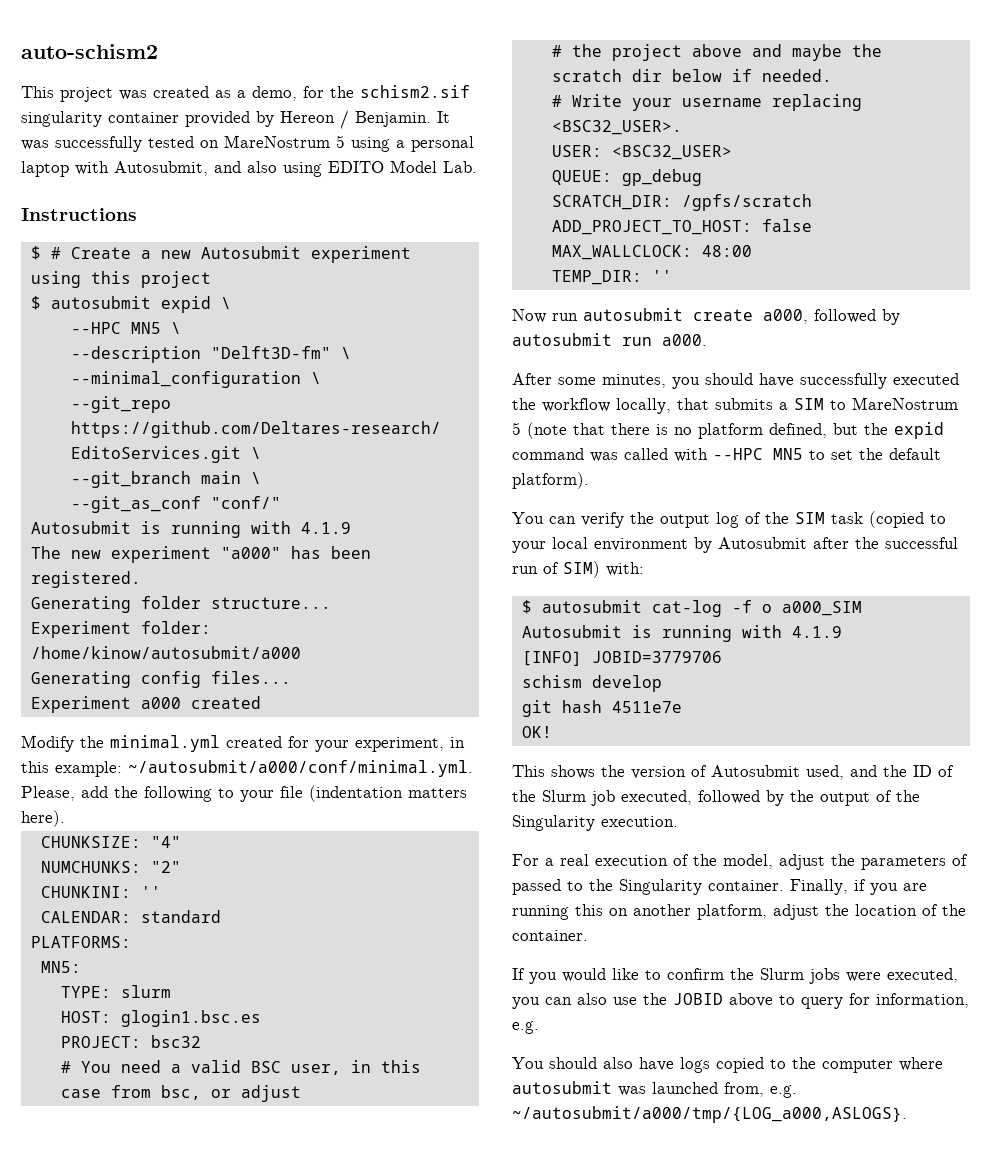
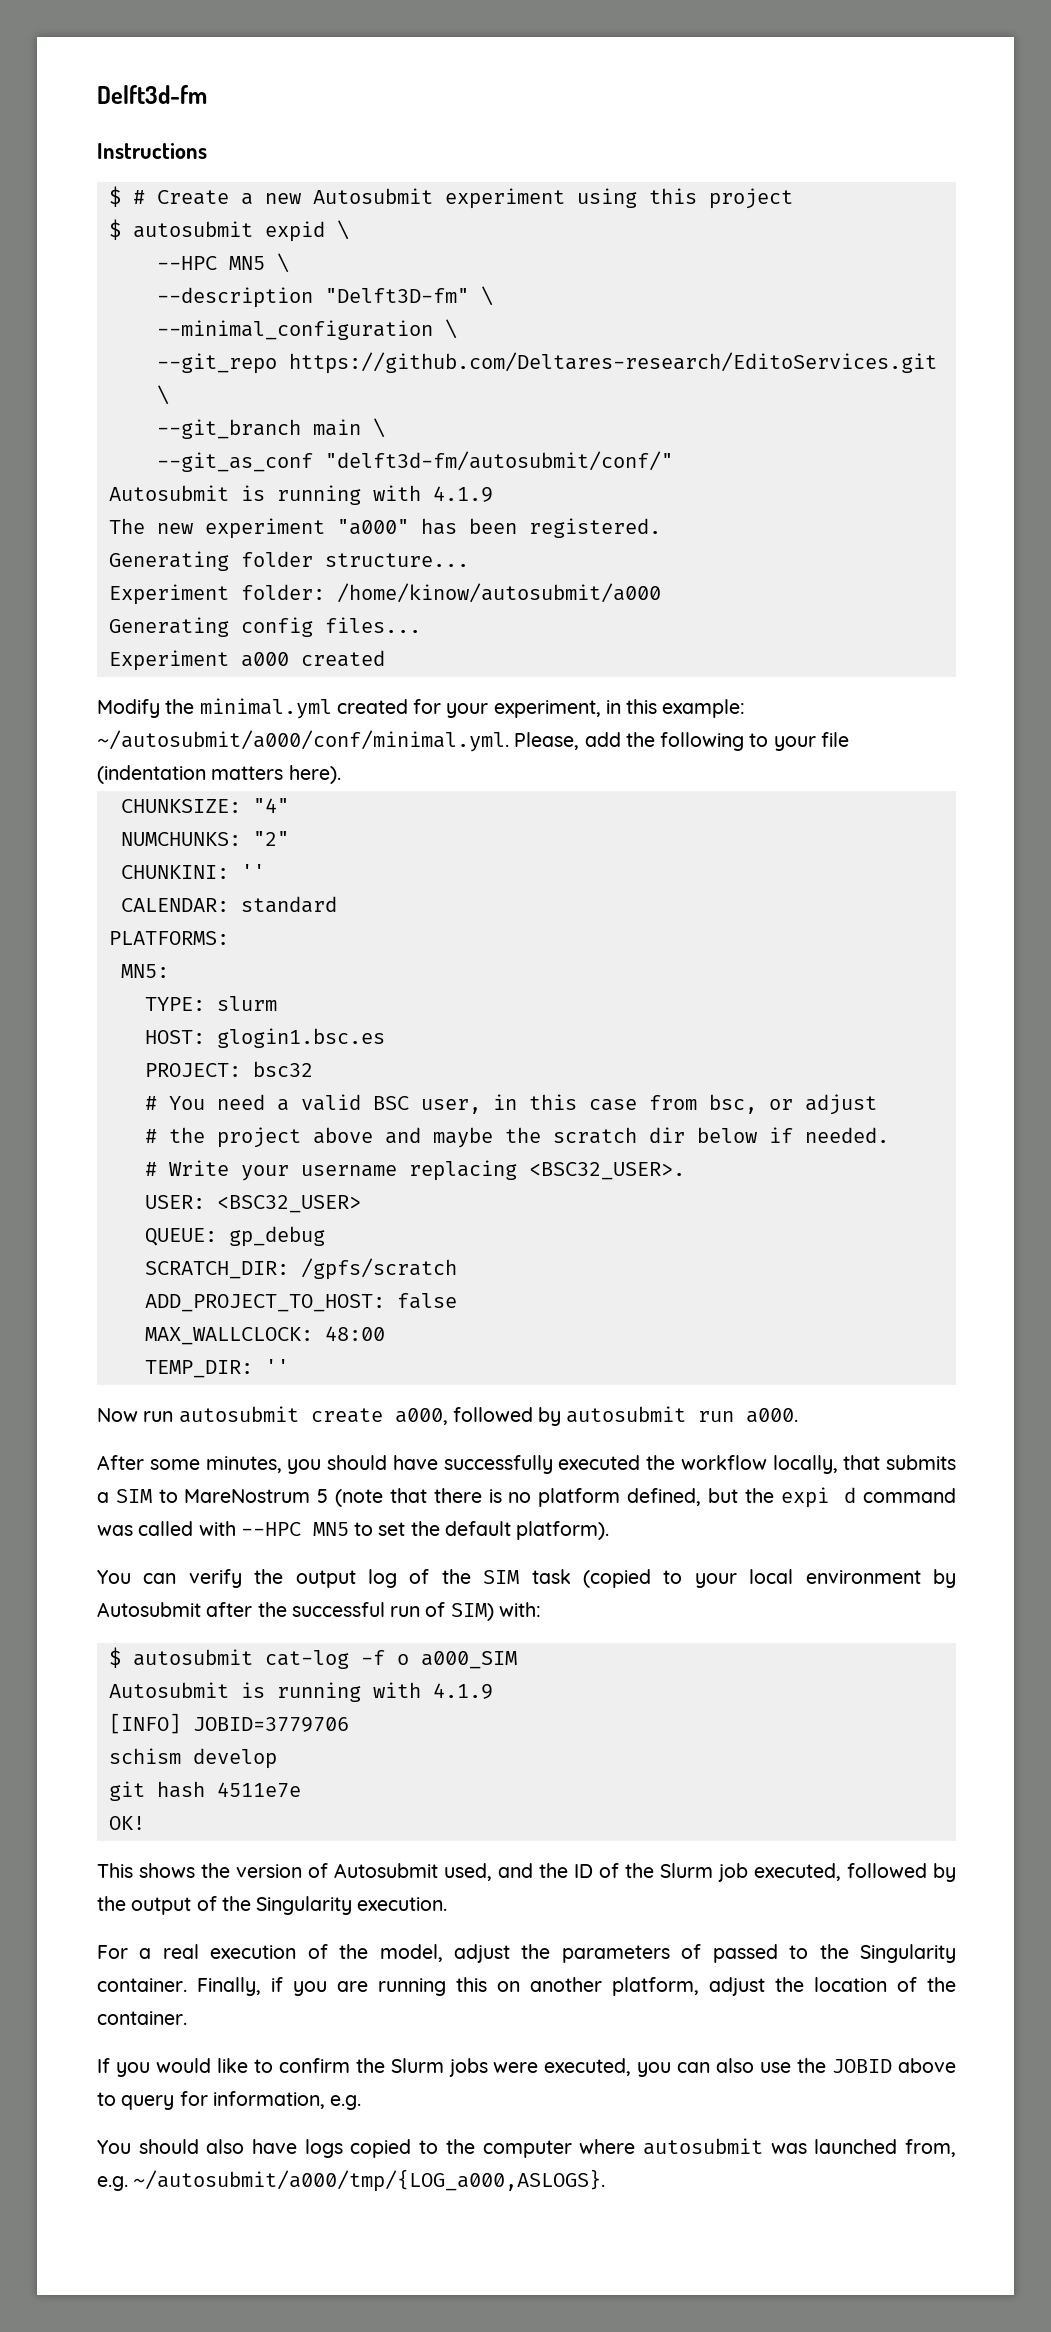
[21,44,158,59] [21,85,470,102] [21,110,450,129] [21,135,474,152] [21,160,477,177] auto-schism2 // This project was created as a demo, for the schism2.sif singularity container provided by Hereon / Benjamin. It was successfully tested on MareNostrum 5 using a personal laptop with Autosubmit, and also using EDITO Model Lab. -> [97,85,207,104] Delft3d-fm
[210,496,281,509] "conf/" -> [324,451,673,471] "delft3d-fm/autosubmit/conf/"
[894,422,944,439] expid -> [780,1487,857,1508] expi d

